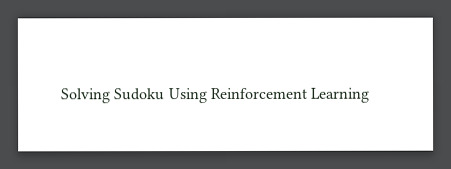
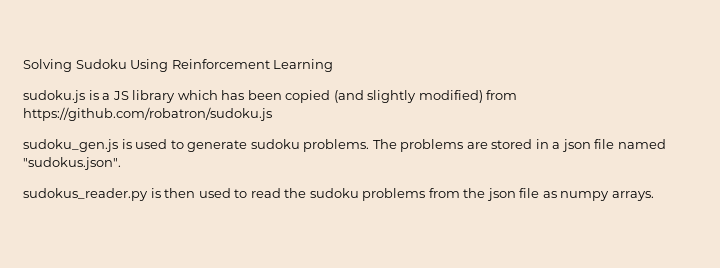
(371, 95) none -> [23,90,518,103] [23,107,272,121] [23,139,666,152] [23,157,121,170] [23,188,654,201] // sudoku.js is a JS library which has been copied (and slightly modified) from https://github.com/robatron/sudoku.js // sudoku_gen.js is used to generate sudoku problems. The problems are stored in a json file named "sudokus.json". // sudokus_reader.py is then used to read the sudoku problems from the json file as numpy arrays.

